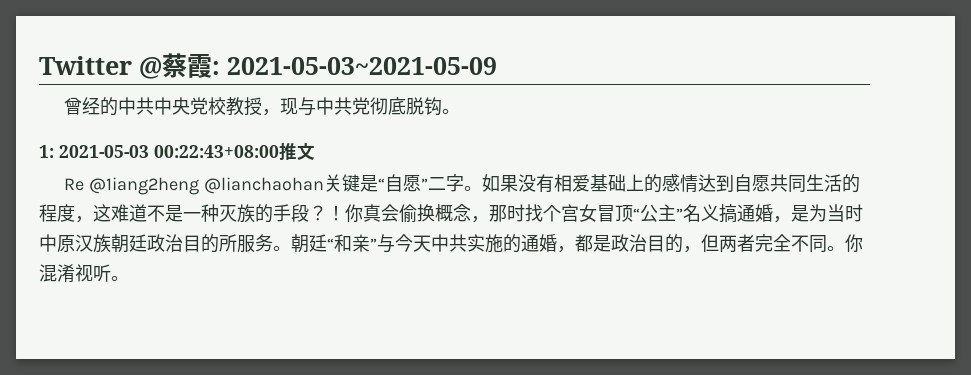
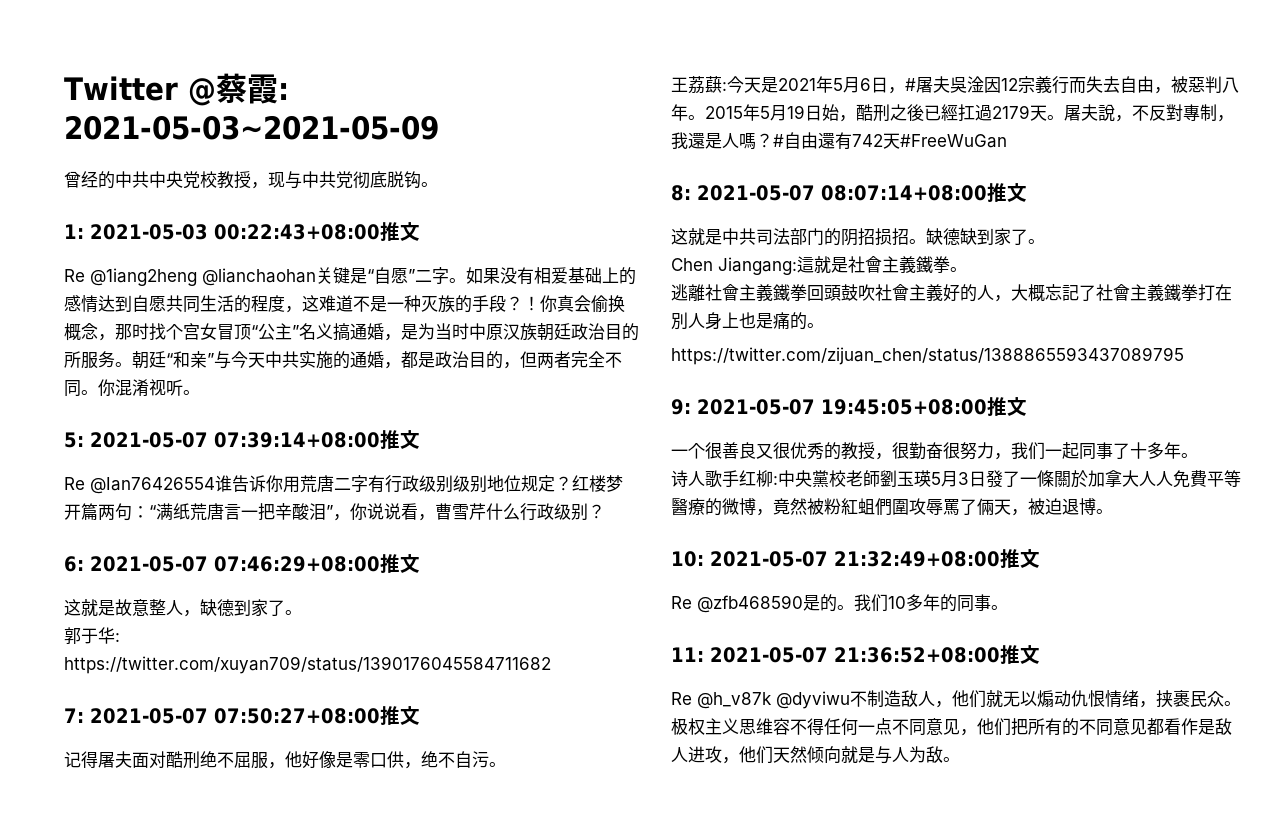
(129, 278) none -> [64,430,420,449] [64,475,623,494] [64,503,605,521] [64,554,420,573] [64,599,302,617] [64,627,120,644] [64,656,551,674] [64,706,420,725] [64,751,506,769] [671,76,1239,94] [671,104,1234,122] [671,132,1007,150] [671,183,1027,202] [671,228,1045,246] [671,256,967,275] [671,284,1232,302] [671,312,824,330] [671,347,1184,365] [671,397,1027,416] [671,442,1198,460] [671,470,1241,488] [671,498,1113,516] [671,549,1040,568] [671,594,1008,613] [671,645,1040,664] [671,690,1241,709] [671,718,1232,736] [671,746,960,764] // 5: 2021-05-07 07:39:14+08:00推文 // Re @Ian76426554谁告诉你用荒唐二字有行政级别级别地位规定？红楼梦开篇两句：“满纸荒唐言一把辛酸泪”，你说说看，曹雪芹什么行政级别？ // 6: 2021-05-07 07:46:29+08:00推文 // 这就是故意整人，缺德到家了。 // 郭于华: // https://twitter.com/xuyan709/status/1390176045584711682 // 7: 2021-05-07 07:50:27+08:00推文 // 记得屠夫面对酷刑绝不屈服，他好像是零口供，绝不自污。 // 王荔蕻:今天是2021年5月6日，#屠夫吳淦因12宗義行而失去自由，被惡判八年。2015年5月19日始，酷刑之後已經扛過2179天。屠夫說，不反對專制，我還是人嗎？#自由還有742天#FreeWuGan // 8: 2021-05-07 08:07:14+08:00推文 // 这就是中共司法部门的阴招损招。缺德缺到家了。 // Chen Jiangang:這就是社會主義鐵拳。 // 逃離社會主義鐵拳回頭鼓吹社會主義好的人，大概忘記了社會主義鐵拳打在別人身上也是痛的。 // https://twitter.com/zijuan_chen/status/1388865593437089795 // 9: 2021-05-07 19:45:05+08:00推文 // 一个很善良又很优秀的教授，很勤奋很努力，我们一起同事了十多年。 // 诗人歌手红柳:中央黨校老師劉玉瑛5月3日發了一條關於加拿大人人免費平等醫療的微博，竟然被粉紅蛆們圍攻辱罵了倆天，被迫退博。 // 10: 2021-05-07 21:32:49+08:00推文 // Re @zfb468590是的。我们10多年的同事。 // 11: 2021-05-07 21:36:52+08:00推文 // Re @h_v87k @dyviwu不制造敌人，他们就无以煽动仇恨情绪，挟裹民众。极权主义思维容不得任何一点不同意见，他们把所有的不同意见都看作是敌人进攻，他们天然倾向就是与人为敌。

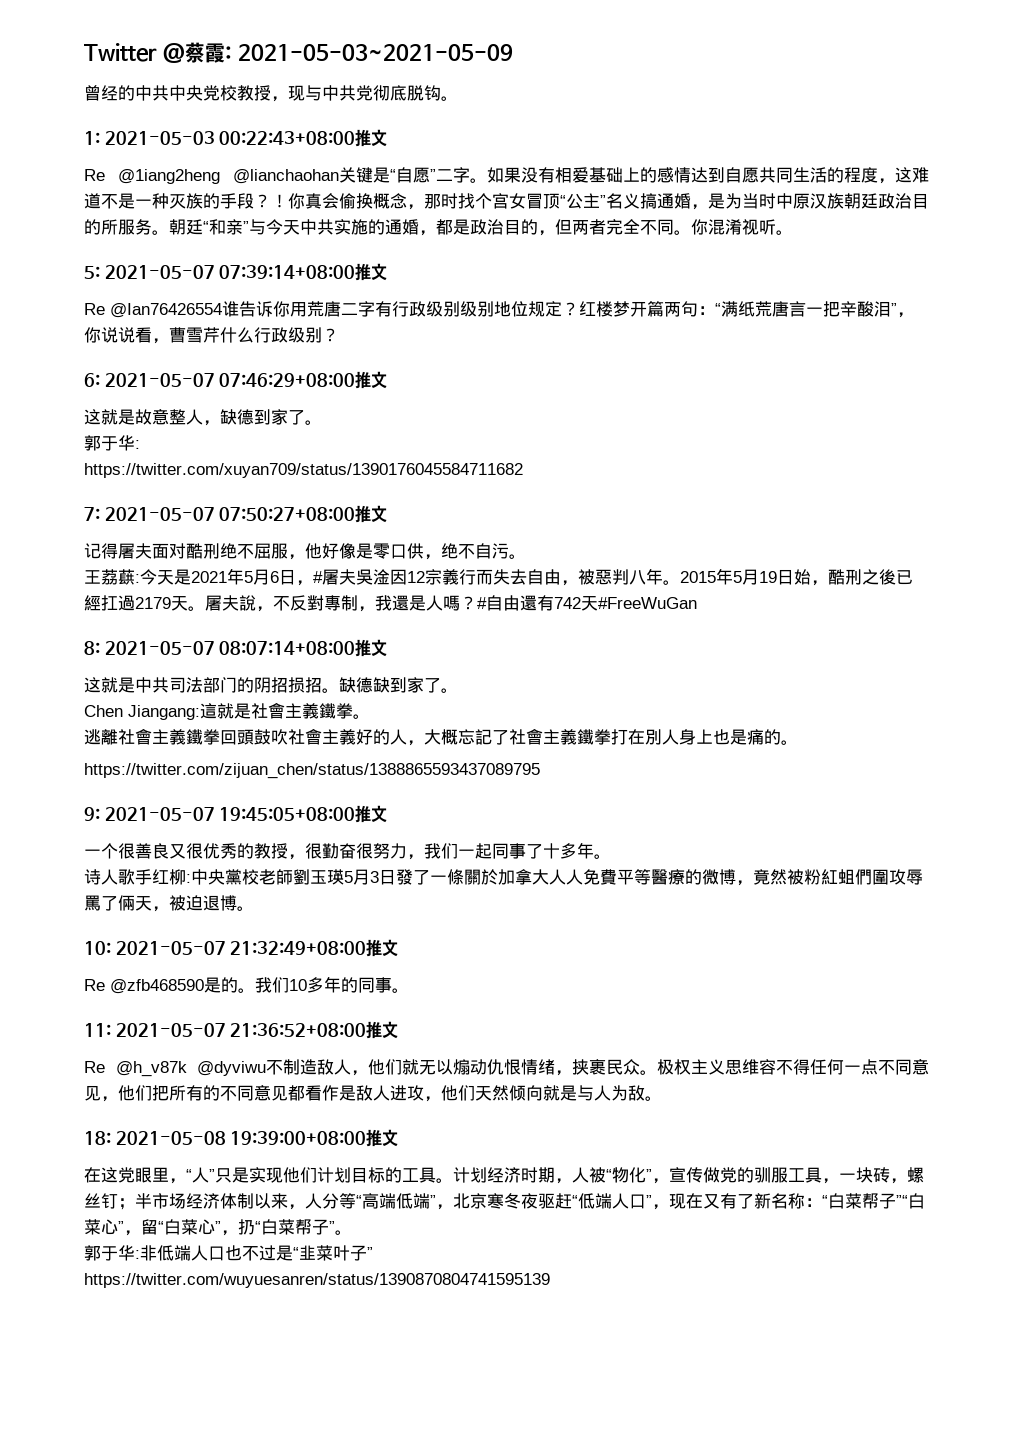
(960, 759) none -> [84,1129,399,1147] [84,1167,924,1184] [84,1193,925,1210] [84,1219,352,1236] [84,1245,373,1261] [84,1273,550,1288] // 18: 2021-05-08 19:39:00+08:00推文 // 在这党眼里，“人”只是实现他们计划目标的工具。计划经济时期，人被“物化”，宣传做党的驯服工具，一块砖，螺丝钉；半市场经济体制以来，人分等“高端低端”，北京寒冬夜驱赶“低端人口”，现在又有了新名称：“白菜帮子”“白菜心”，留“白菜心”，扔“白菜帮子”。 // 郭于华:非低端人口也不过是“韭菜叶子” // https://twitter.com/wuyuesanren/status/1390870804741595139

